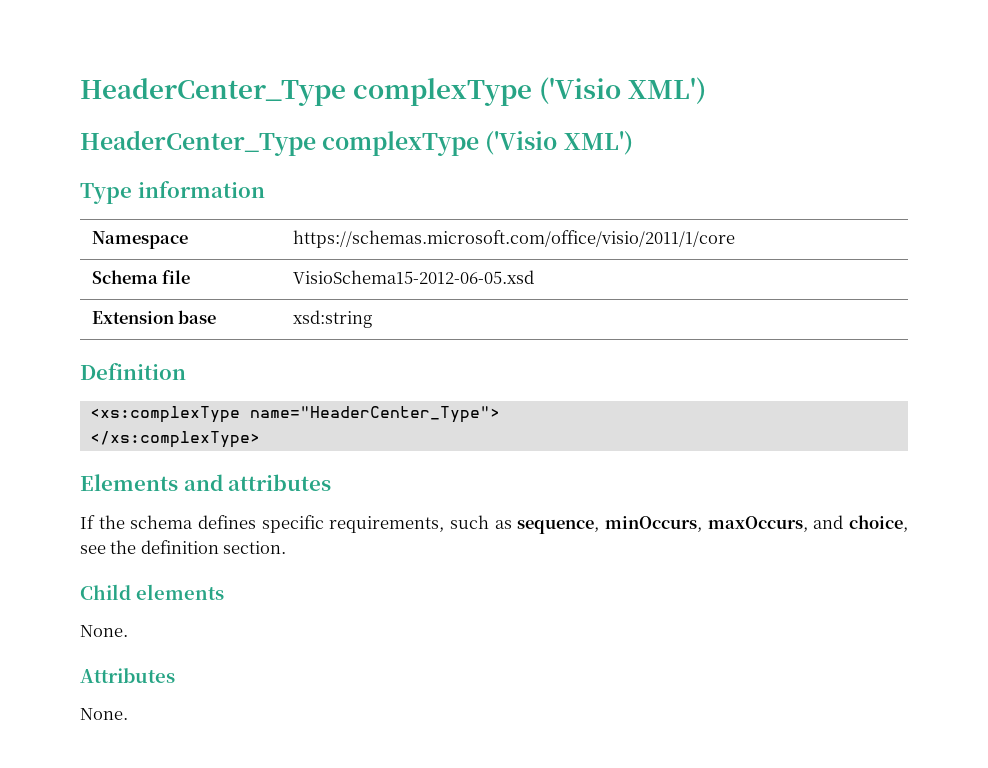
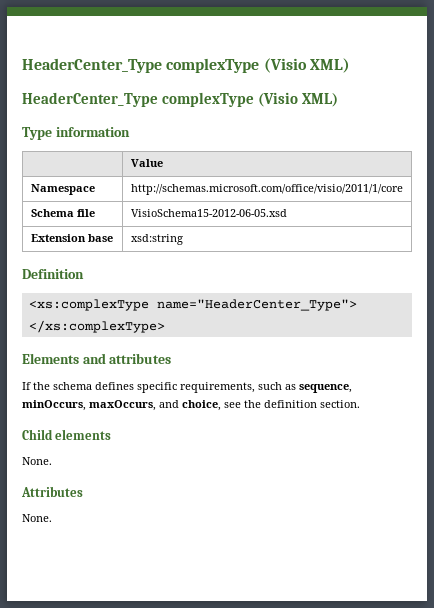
[80,77,707,106] [80,130,633,156] HeaderCenter_Type complexType ('Visio XML') // HeaderCenter_Type complexType ('Visio XML') -> [22,58,350,73] [22,92,338,107] HeaderCenter_Type complexType (Visio XML) // HeaderCenter_Type complexType (Visio XML)
(265, 189) none -> [130,159,163,167] // | Value
[292,230,735,248] https://schemas.microsoft.com/office/visio/2011/1/core -> [130,184,403,195] http://schemas.microsoft.com/office/visio/2011/1/core

